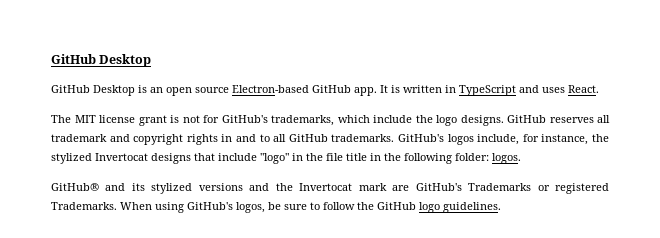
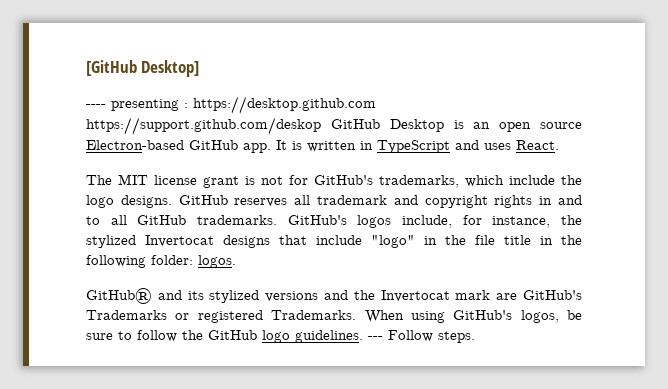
[51,54,152,67] GitHub Desktop // -> [86,60,200,77] [86,96,376,114] [86,117,321,135] [GitHub Desktop] // ---- presenting : https://desktop.github.com https://support.github.com/deskop
(501, 207) none -> [368,330,475,343] --- Follow steps.

